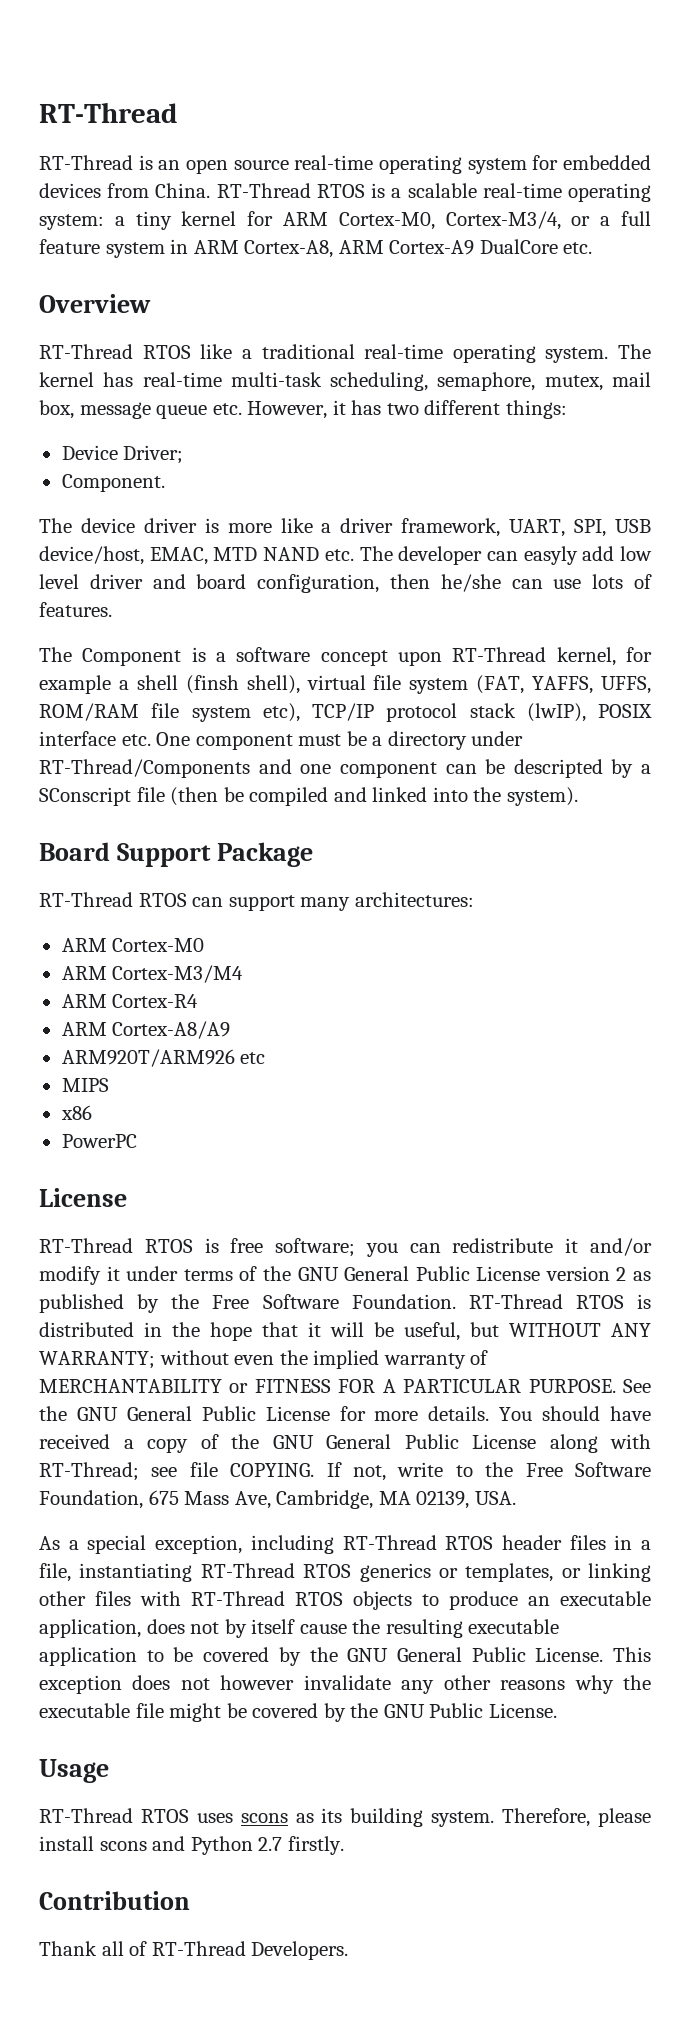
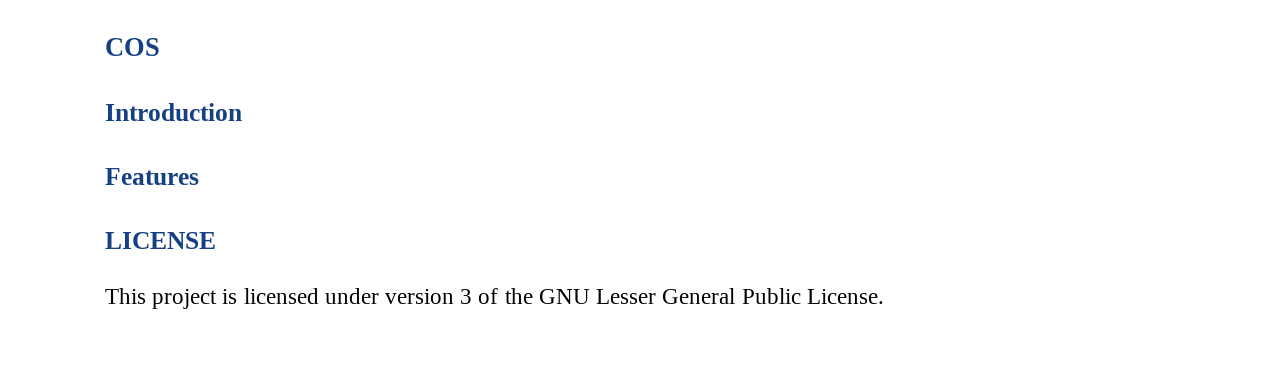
[39,102,178,123] [39,155,652,174] [39,183,651,202] [39,211,651,230] [39,239,593,258] [39,294,151,313] [39,344,651,363] [39,372,651,391] [39,400,567,419] [61,445,184,464] [61,474,165,492] [39,518,651,537] [39,546,652,565] [39,574,652,593] [39,602,112,617] [39,647,652,666] [39,675,651,694] [39,703,652,722] [39,731,524,750] [39,759,651,778] [39,787,578,806] [39,842,313,867] [39,892,474,911] [61,938,205,952] [61,965,244,983] [61,994,199,1008] [61,1021,231,1039] [61,1049,266,1067] [61,1078,109,1092] [60,1105,92,1120] [61,1134,137,1148] [39,1188,127,1207] [39,1238,652,1257] [39,1266,651,1285] [39,1294,651,1313] [39,1322,651,1341] [39,1350,489,1369] [39,1379,652,1393] [39,1406,651,1421] [39,1434,651,1453] [39,1462,651,1481] [39,1490,516,1509] [39,1535,651,1554] [39,1563,651,1582] [39,1591,651,1610] [39,1619,560,1638] [39,1647,651,1666] [39,1675,652,1694] [39,1703,557,1722] [39,1759,109,1783] [39,1808,652,1827] [39,1836,344,1855] [39,1891,190,1910] [39,1941,349,1960] RT-Thread // RT-Thread is an open source real-time operating system for embedded devices from China. RT-Thread RTOS is a scalable real-time operating system: a tiny kernel for ARM Cortex-M0, Cortex-M3/4, or a full feature system in ARM Cortex-A8, ARM Cortex-A9 DualCore etc. // Overview // RT-Thread RTOS like a traditional real-time operating system. The kernel has real-time multi-task scheduling, semaphore, mutex, mail box, message queue etc. However, it has two different things: // Device Driver; // Component. // The device driver is more like a driver framework, UART, SPI, USB device/host, EMAC, MTD NAND etc. The developer can easyly add low level driver and board configuration, then he/she can use lots of features. // The Component is a software concept upon RT-Thread kernel, for example a shell (finsh shell), virtual file system (FAT, YAFFS, UFFS, ROM/RAM file system etc), TCP/IP protocol stack (lwIP), POSIX interface etc. One component must be a directory under RT-Thread/Components and one component can be descripted by a SConscript file (then be compiled and linked into the system). // Board Support Package // RT-Thread RTOS can support many architectures: // ARM Cortex-M0 // ARM Cortex-M3/M4 // ARM Cortex-R4 // ARM Cortex-A8/A9 // ARM920T/ARM926 etc // MIPS // x86 // PowerPC // License // RT-Thread RTOS is free software; you can redistribute it and/or modify it under terms of the GNU General Public License version 2 as published by the Free Software Foundation. RT-Thread RTOS is distributed in the hope that it will be useful, but WITHOUT ANY WARRANTY; without even the implied warranty of MERCHANTABILITY or FITNESS FOR A PARTICULAR PURPOSE. See the GNU General Public License for more details. You should have received a copy of the GNU General Public License along with RT-Thread; see file COPYING. If not, write to the Free Software Foundation, 675 Mass Ave, Cambridge, MA 02139, USA. // As a special exception, including RT-Thread RTOS header files in a file, instantiating RT-Thread RTOS generics or templates, or linking other files with RT-Thread RTOS objects to produce an executable application, does not by itself cause the resulting executable application to be covered by the GNU General Public License. This exception does not however invalidate any other reasons why the executable file might be covered by the GNU Public License. // Usage // RT-Thread RTOS uses scons as its building system. Therefore, please install scons and Python 2.7 firstly. // Contribution // Thank all of RT-Thread Developers. -> [105,38,160,56] [105,103,242,121] [105,168,199,185] [105,232,216,249] [105,288,884,309] COS // Introduction // Features // LICENSE // This project is licensed under version 3 of the GNU Lesser General Public License.

